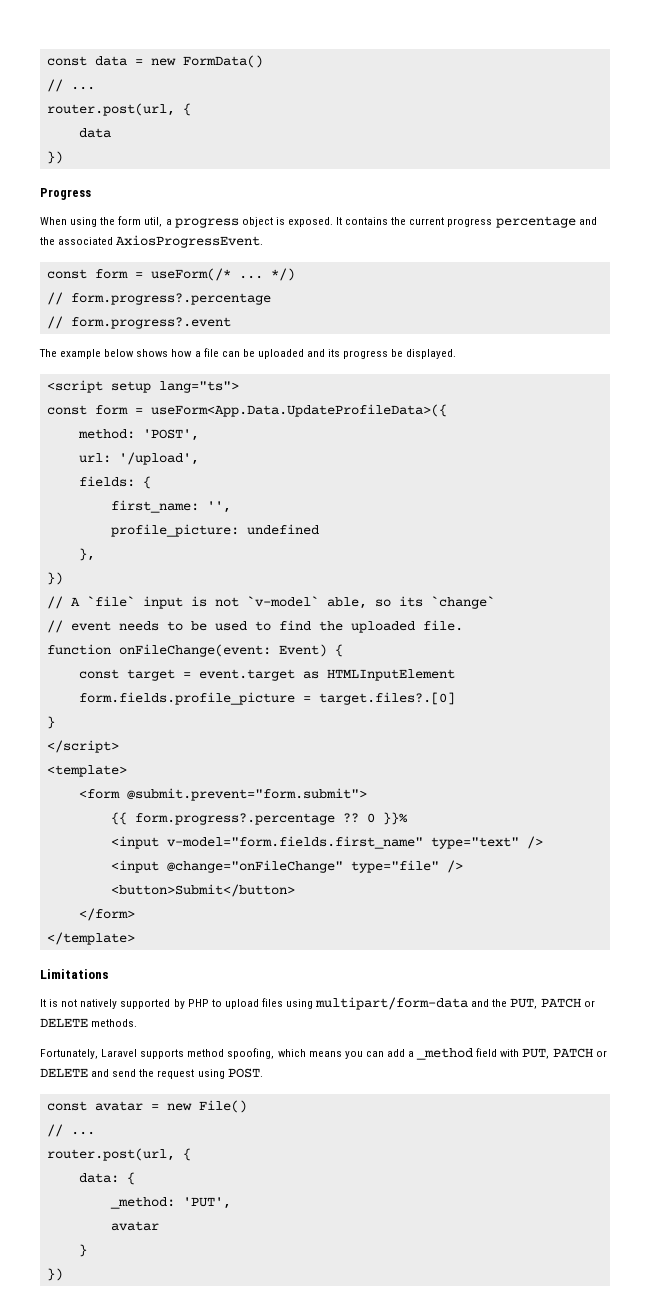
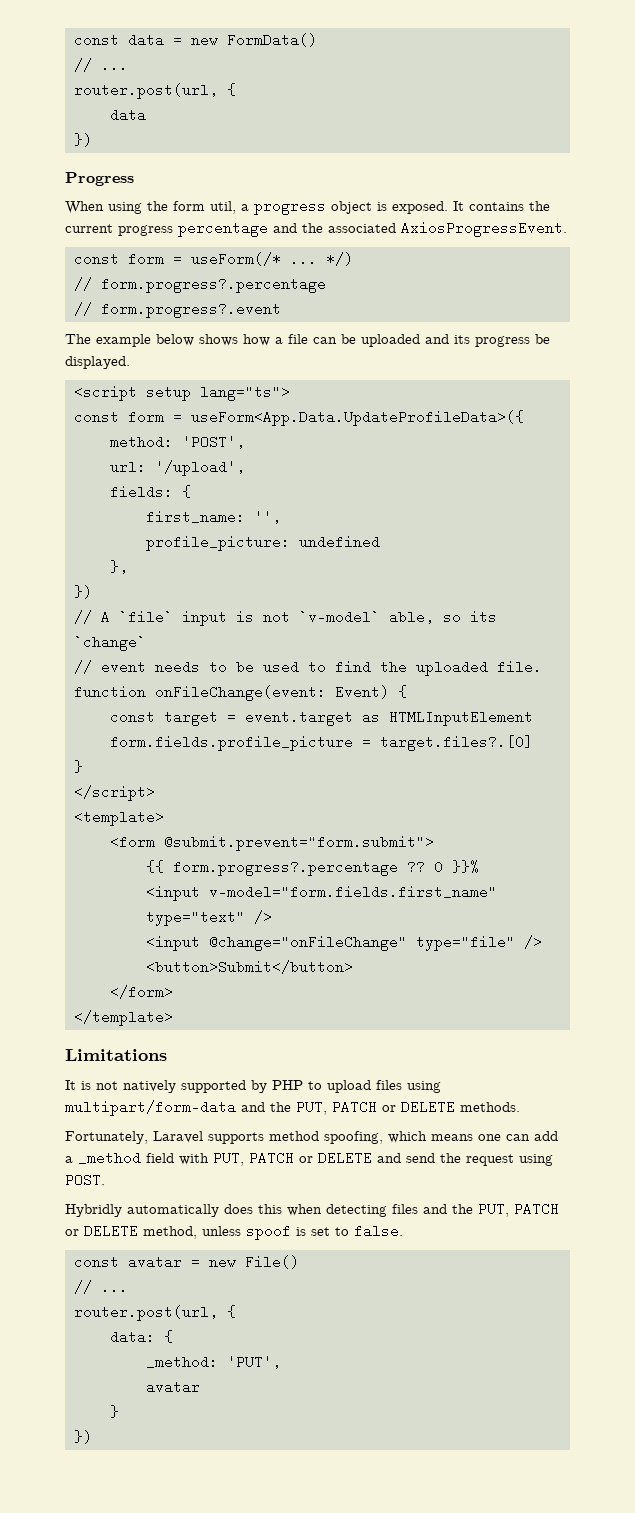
[344,1051,363,1059] you -> [478,1134,501,1141] one
(263, 1073) none -> [65,1202,559,1217] [65,1224,403,1240] // Hybridly automatically does this when detecting files and the PUT, PATCH or DELETE method, unless spoof is set to false.

